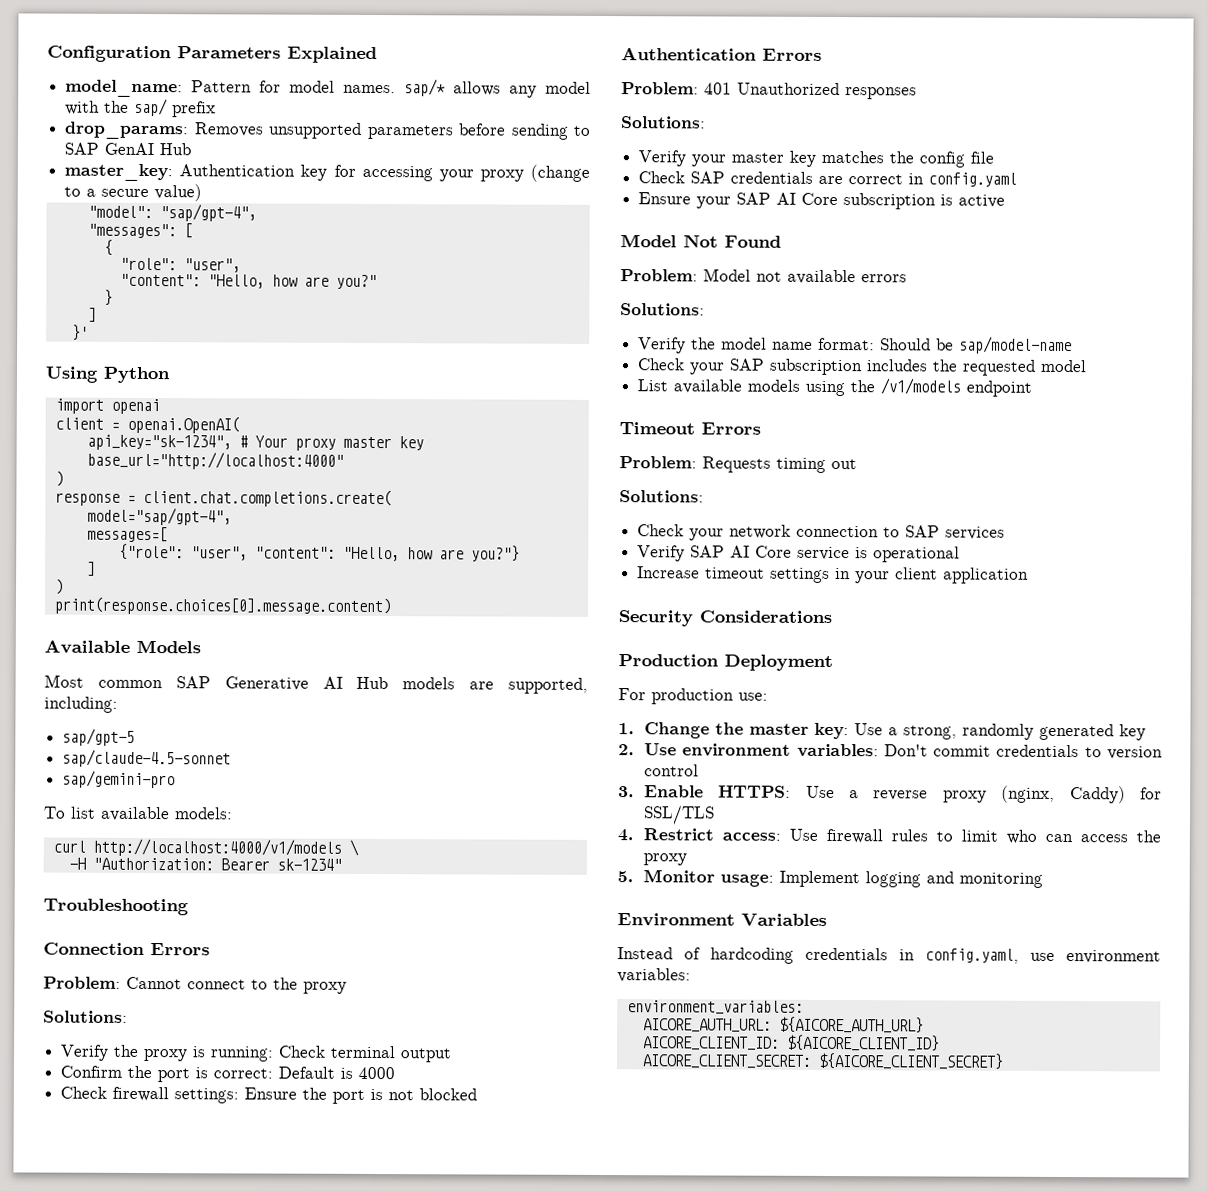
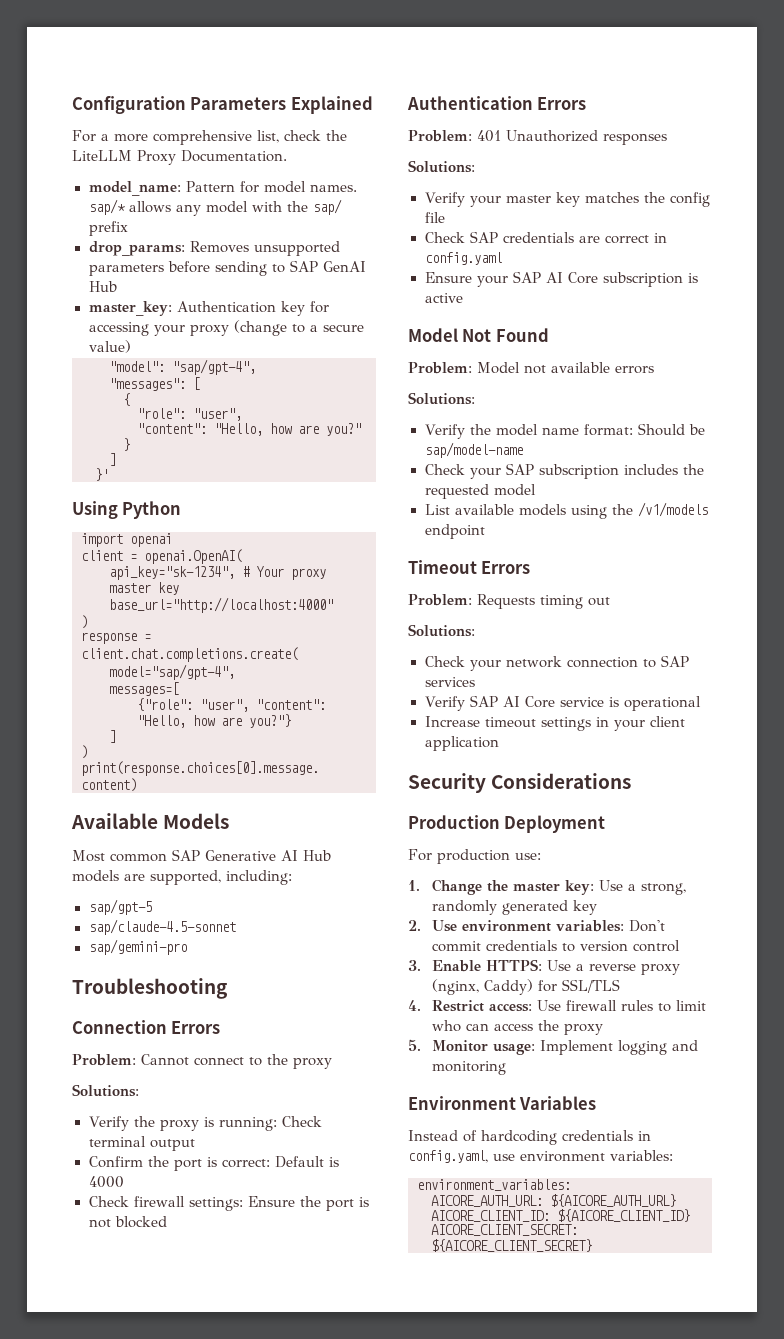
(377, 55) none -> [72,130,347,145] [72,150,287,165] // For a more comprehensive list, check the LiteLLM Proxy Documentation.
[44,806,233,822] [52,838,359,857] [68,857,342,871] // To list available models: // curl http://localhost:4000/v1/models \ // -H "Authorization: Bearer sk-1234" -> (187, 947) none

